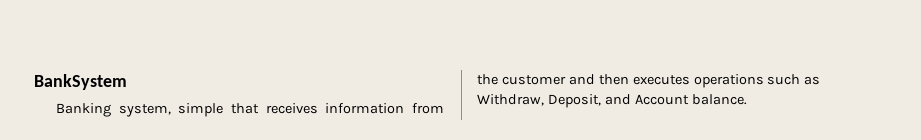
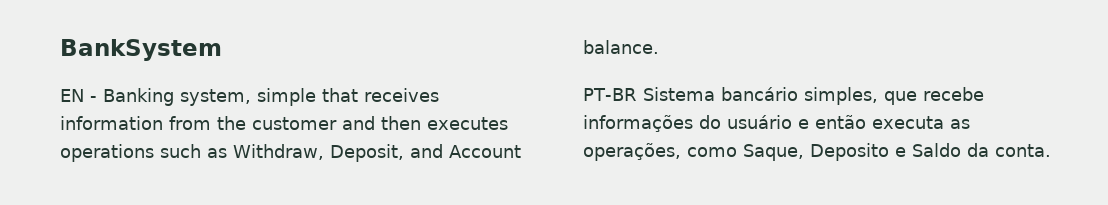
(127, 82) none -> [60,89,97,102] EN -
(747, 99) none -> [583,87,984,105] [583,115,970,132] [583,143,1051,161] // PT-BR Sistema bancário simples, que recebe informações do usuário e então executa as operações, como Saque, Deposito e Saldo da conta.

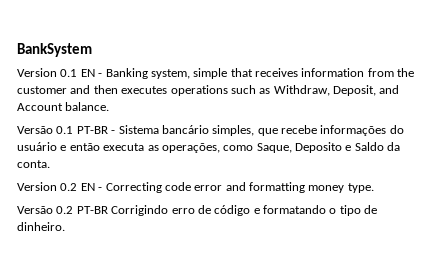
(222, 50) none -> [17,68,78,77] Version 0.1
[583,88,637,101] PT-BR -> [17,126,116,134] Versão 0.1 PT-BR -
(1051, 150) none -> [17,182,374,193] [17,205,378,216] [17,222,65,231] // Version 0.2 EN - Correcting code error and formatting money type. // Versão 0.2 PT-BR Corrigindo erro de código e formatando o tipo de dinheiro.

